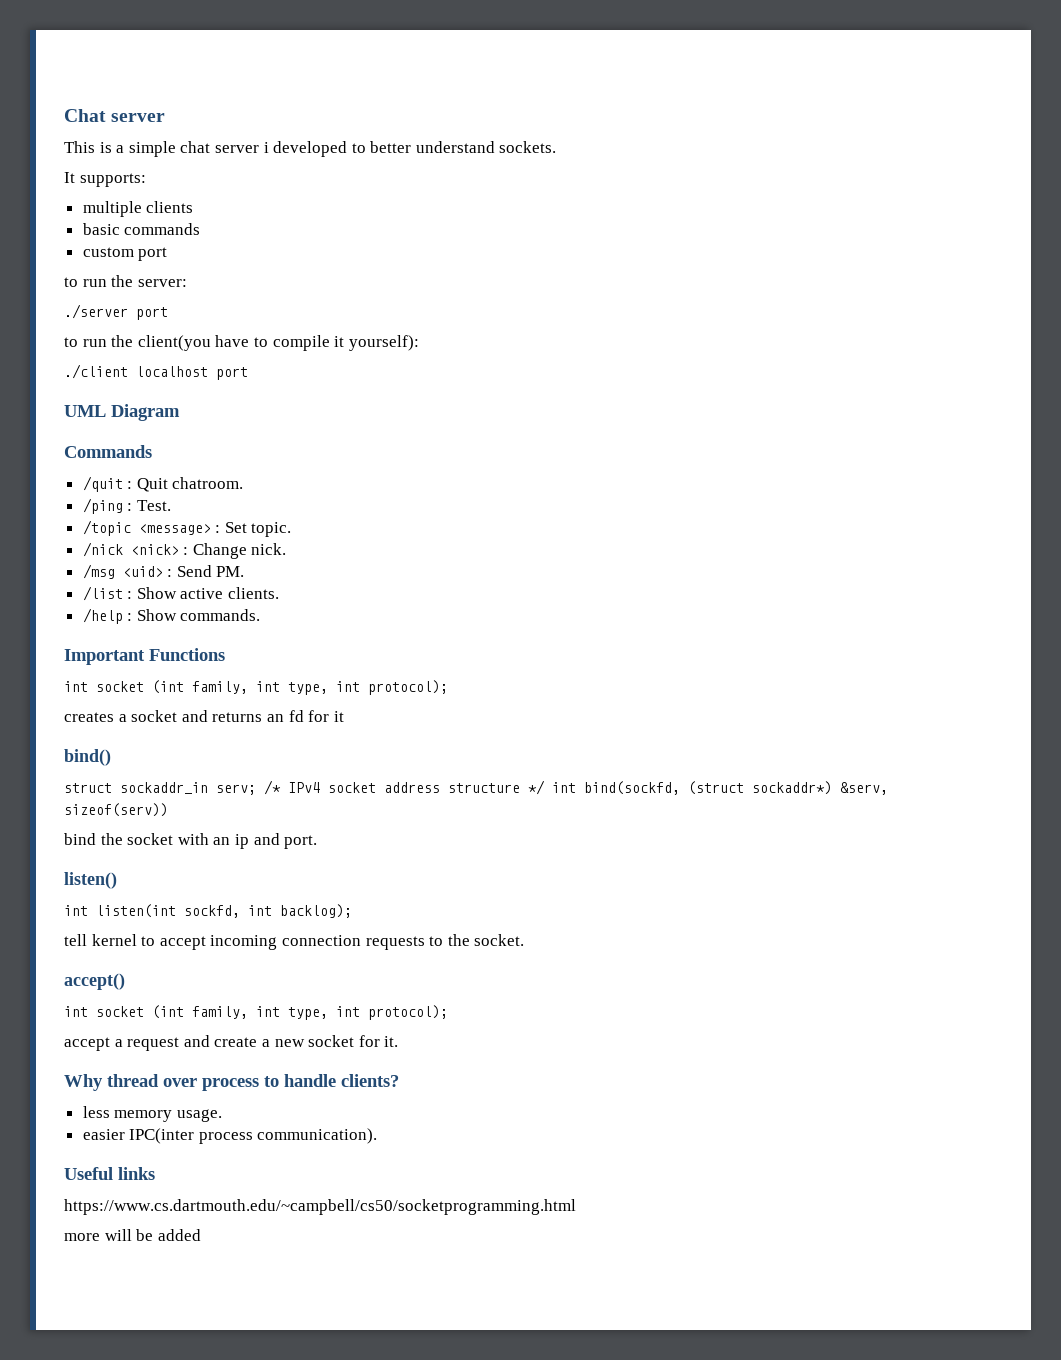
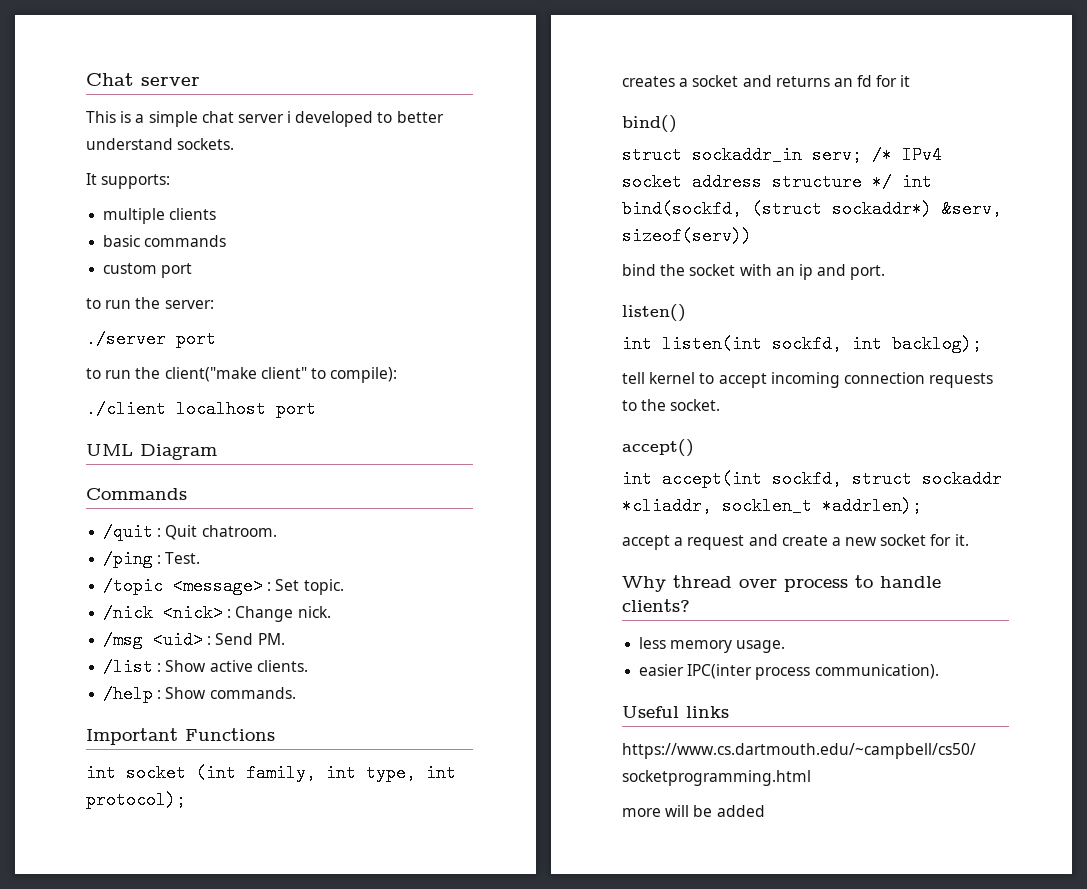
[137,335,419,351] client(you have to compile it yourself): -> [164,367,398,383] client("make client" to compile):
[96,1005,448,1020] socket (int family, int type, int protocol); -> [662,470,1002,488] [622,497,922,515] accept(int sockfd, struct sockaddr *cliaddr, socklen_t *addrlen);

